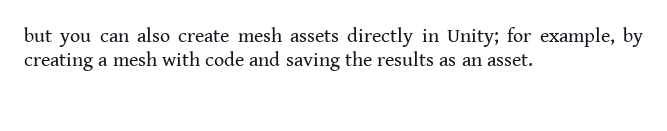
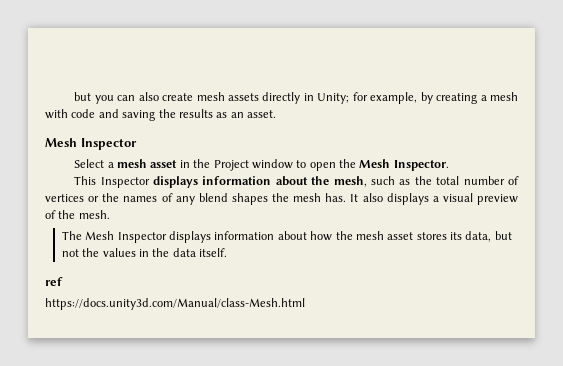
(533, 60) none -> [45,138,137,150] [74,159,449,171] [74,176,519,188] [45,193,518,205] [45,210,110,219] [61,231,512,243] [61,248,228,257] [45,277,63,286] [45,298,305,310] // Mesh Inspector // Select a mesh asset in the Project window to open the Mesh Inspector. // This Inspector displays information about the mesh, such as the total number of vertices or the names of any blend shapes the mesh has. It also displays a visual preview of the mesh. // The Mesh Inspector displays information about how the mesh asset stores its data, but not the values in the data itself. // ref // https://docs.unity3d.com/Manual/class-Mesh.html

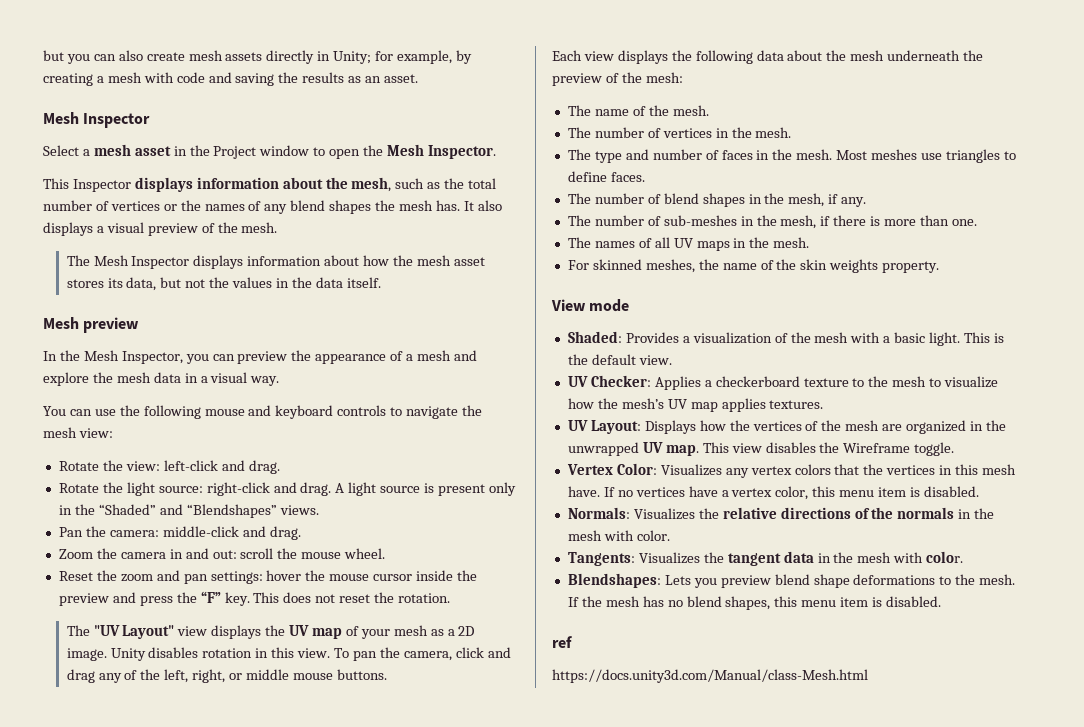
(228, 252) none -> [43,317,140,333] [43,350,477,364] [43,372,280,386] [43,405,483,419] [43,427,113,438] [58,460,280,474] [58,482,516,496] [58,504,319,518] [58,526,301,540] [58,548,386,559] [58,570,478,584] [58,591,451,606] [66,625,475,639] [66,647,511,661] [66,669,387,683] [552,50,984,64] [552,72,683,86] [567,105,709,116] [567,127,792,138] [567,149,1016,163] [567,171,645,182] [567,193,867,207] [567,215,977,229] [567,237,810,251] [567,259,940,273] [551,299,630,312] [567,331,1004,346] [567,354,672,365] [567,375,999,390] [567,398,824,412] [567,420,1006,434] [567,442,955,456] [566,463,1017,478] [567,486,979,500] [567,507,995,520] [567,530,670,541] [567,551,964,566] [567,573,1016,588] [567,596,942,610] // Mesh preview // In the Mesh Inspector, you can preview the appearance of a mesh and explore the mesh data in a visual way. // You can use the following mouse and keyboard controls to navigate the mesh view: // Rotate the view: left-click and drag. // Rotate the light source: right-click and drag. A light source is present only in the “Shaded” and “Blendshapes” views. // Pan the camera: middle-click and drag. // Zoom the camera in and out: scroll the mouse wheel. // Reset the zoom and pan settings: hover the mouse cursor inside the preview and press the “F” key. This does not reset the rotation. // The "UV Layout" view displays the UV map of your mesh as a 2D image. Unity disables rotation in this view. To pan the camera, click and drag any of the left, right, or middle mouse buttons. // Each view displays the following data about the mesh underneath the preview of the mesh: // The name of the mesh. // The number of vertices in the mesh. // The type and number of faces in the mesh. Most meshes use triangles to define faces. // The number of blend shapes in the mesh, if any. // The number of sub-meshes in the mesh, if there is more than one. // The names of all UV maps in the mesh. // For skinned meshes, the name of the skin weights property. // View mode // Shaded: Provides a visualization of the mesh with a basic light. This is the default view. // UV Checker: Applies a checkerboard texture to the mesh to visualize how the mesh’s UV map applies textures. // UV Layout: Displays how the vertices of the mesh are organized in the unwrapped UV map. This view disables the Wireframe toggle. // Vertex Color: Visualizes any vertex colors that the vertices in this mesh have. If no vertices have a vertex color, this menu item is disabled. // Normals: Visualizes the relative directions of the normals in the mesh with color. // Tangents: Visualizes the tangent data in the mesh with color. // Blendshapes: Lets you preview blend shape deformations to the mesh. If the mesh has no blend shapes, this menu item is disabled.

